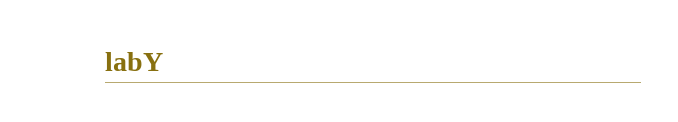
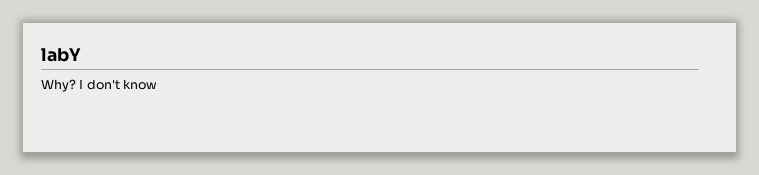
(163, 61) none -> [41,79,158,92] // Why? I don't know

